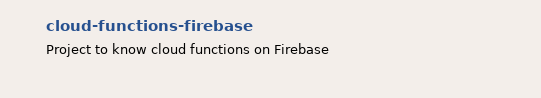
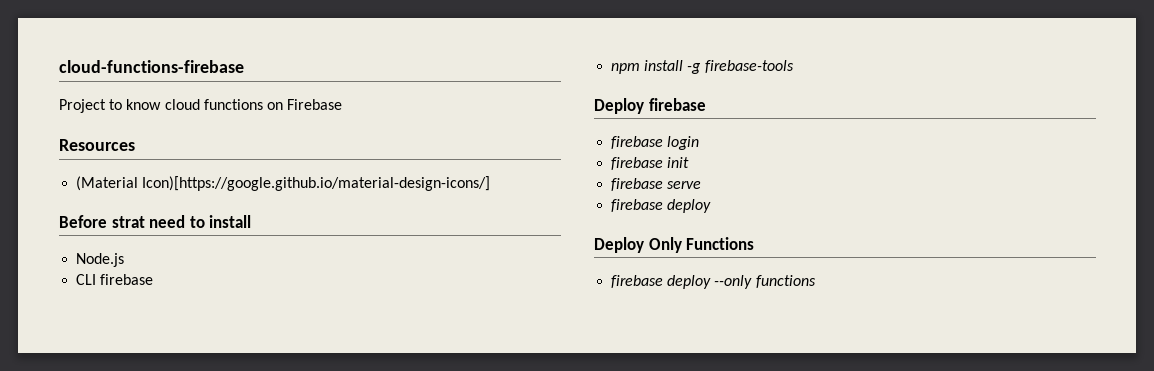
(329, 48) none -> [59,139,135,151] [76,176,491,191] [59,215,252,228] [76,253,125,267] [76,274,154,285] [611,60,794,74] [594,98,706,114] [611,136,700,150] [611,157,690,170] [611,178,702,191] [611,199,712,213] [594,237,755,253] [611,275,816,289] // Resources // (Material Icon)[https://google.github.io/material-design-icons/] // Before strat need to install // Node.js // CLI firebase // npm install -g firebase-tools // Deploy firebase // firebase login // firebase init // firebase serve // firebase deploy // Deploy Only Functions // firebase deploy --only functions

